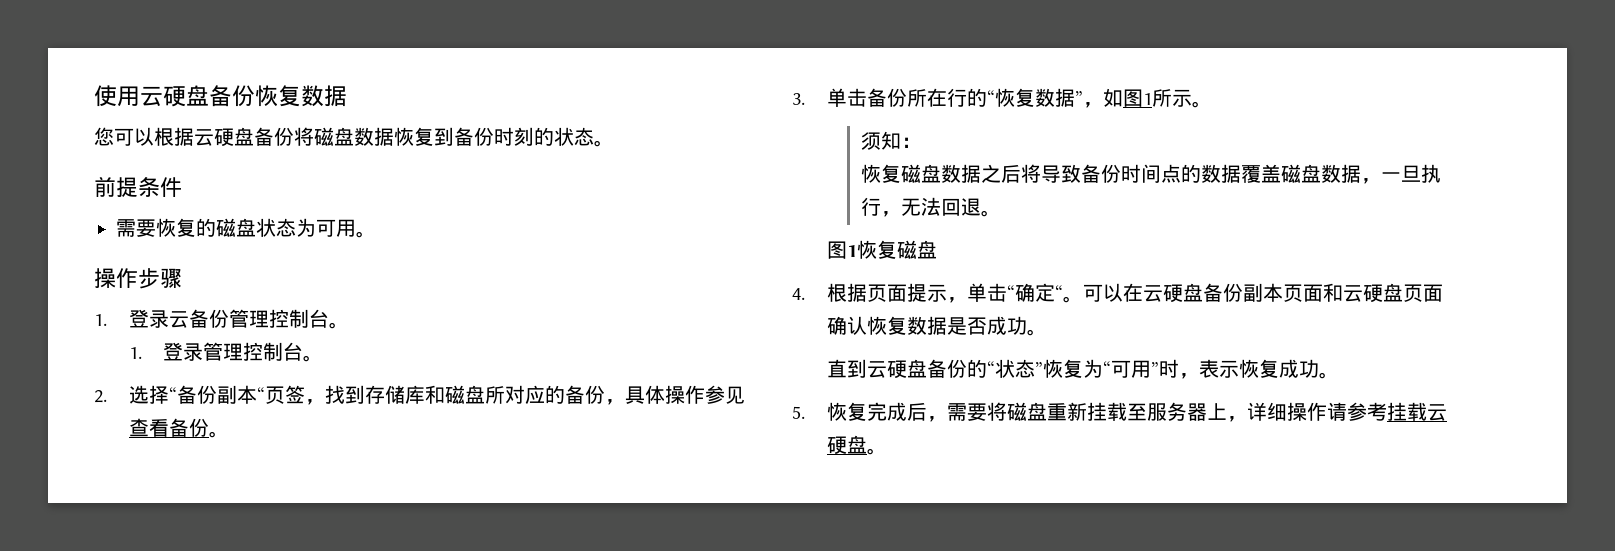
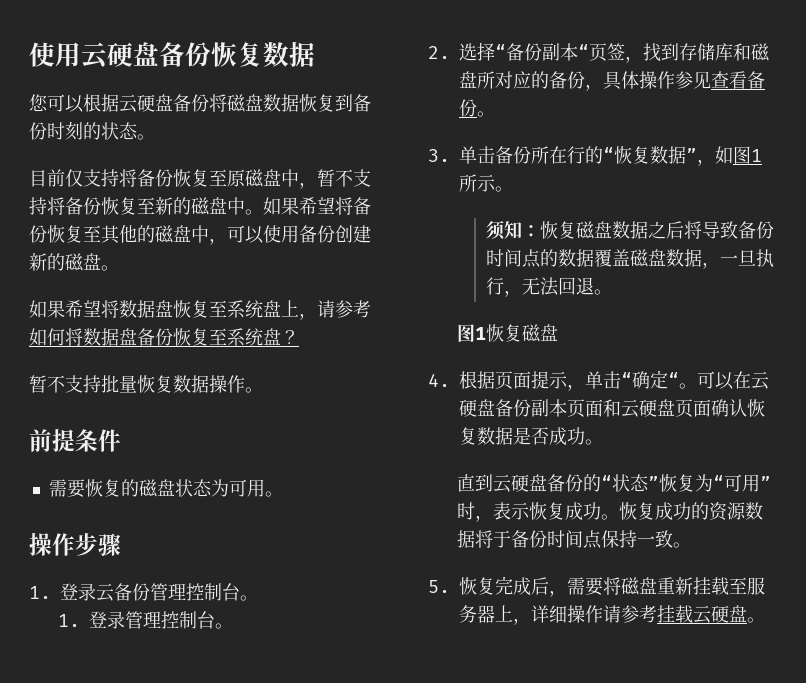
(614, 143) none -> [29,169,371,189] [29,197,371,216] [29,225,371,245] [29,253,119,272] [29,300,371,320] [29,328,299,346] [29,375,263,393] // 目前仅支持将备份恢复至原磁盘中，暂不支持将备份恢复至新的磁盘中。如果希望将备份恢复至其他的磁盘中，可以使用备份创建新的磁盘。 // 如果希望将数据盘恢复至系统盘上，请参考如何将数据盘备份恢复至系统盘？ // 暂不支持批量恢复数据操作。
(922, 142) // -> (541, 231) none
(1339, 375) none -> [619,502,764,521] [457,530,692,549] 恢复成功的资源数据将于备份时间点保持一致。

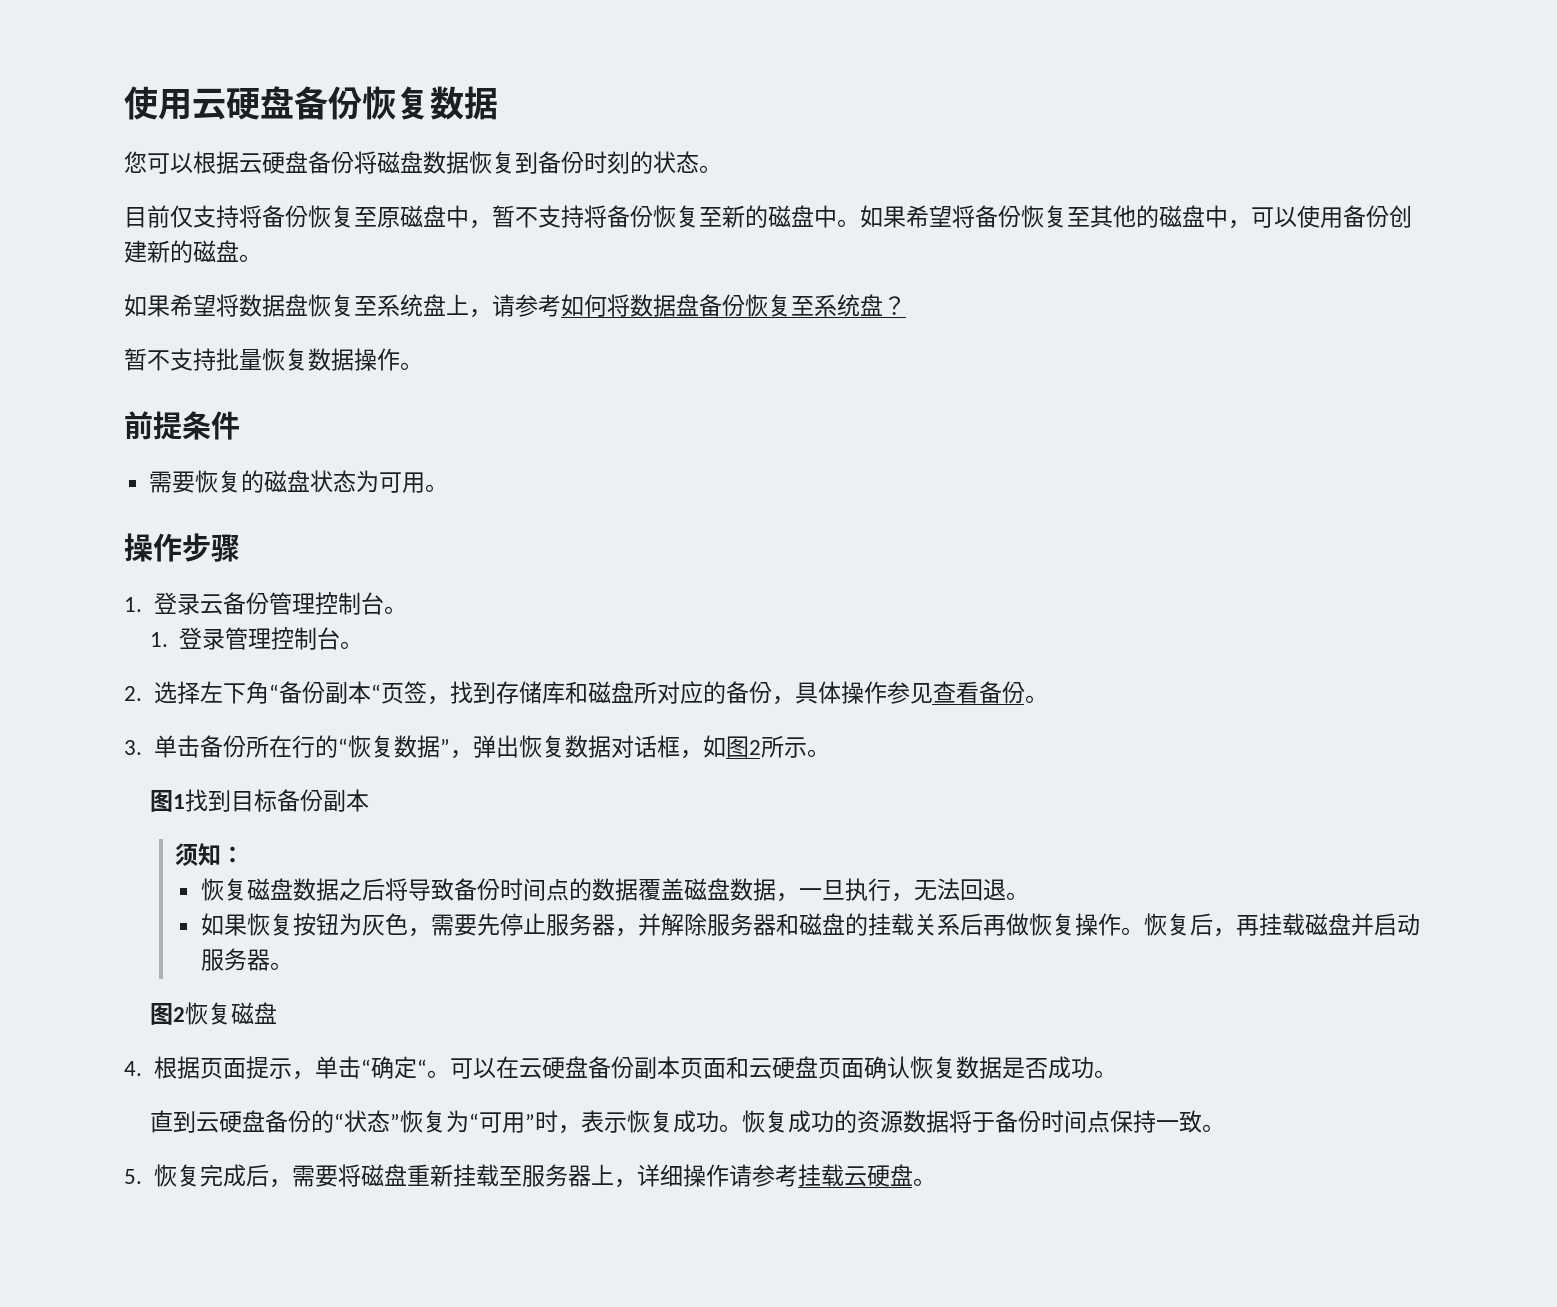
(495, 51) none -> [199,681,269,704] 左下角
[715,146,762,164] [459,174,513,192] 如图1所示。 -> [472,735,830,759] [149,789,369,812] 弹出恢复数据对话框，如图2所示。 // 图1找到目标备份副本
(541, 231) none -> (245, 854) //
[457,324,487,342] // 图1 -> [200,913,1420,937] [200,948,293,971] [149,1003,185,1025] // 如果恢复按钮为灰色，需要先停止服务器，并解除服务器和磁盘的挂载关系后再做恢复操作。恢复后，再挂载磁盘并启动服务器。 // 图2

